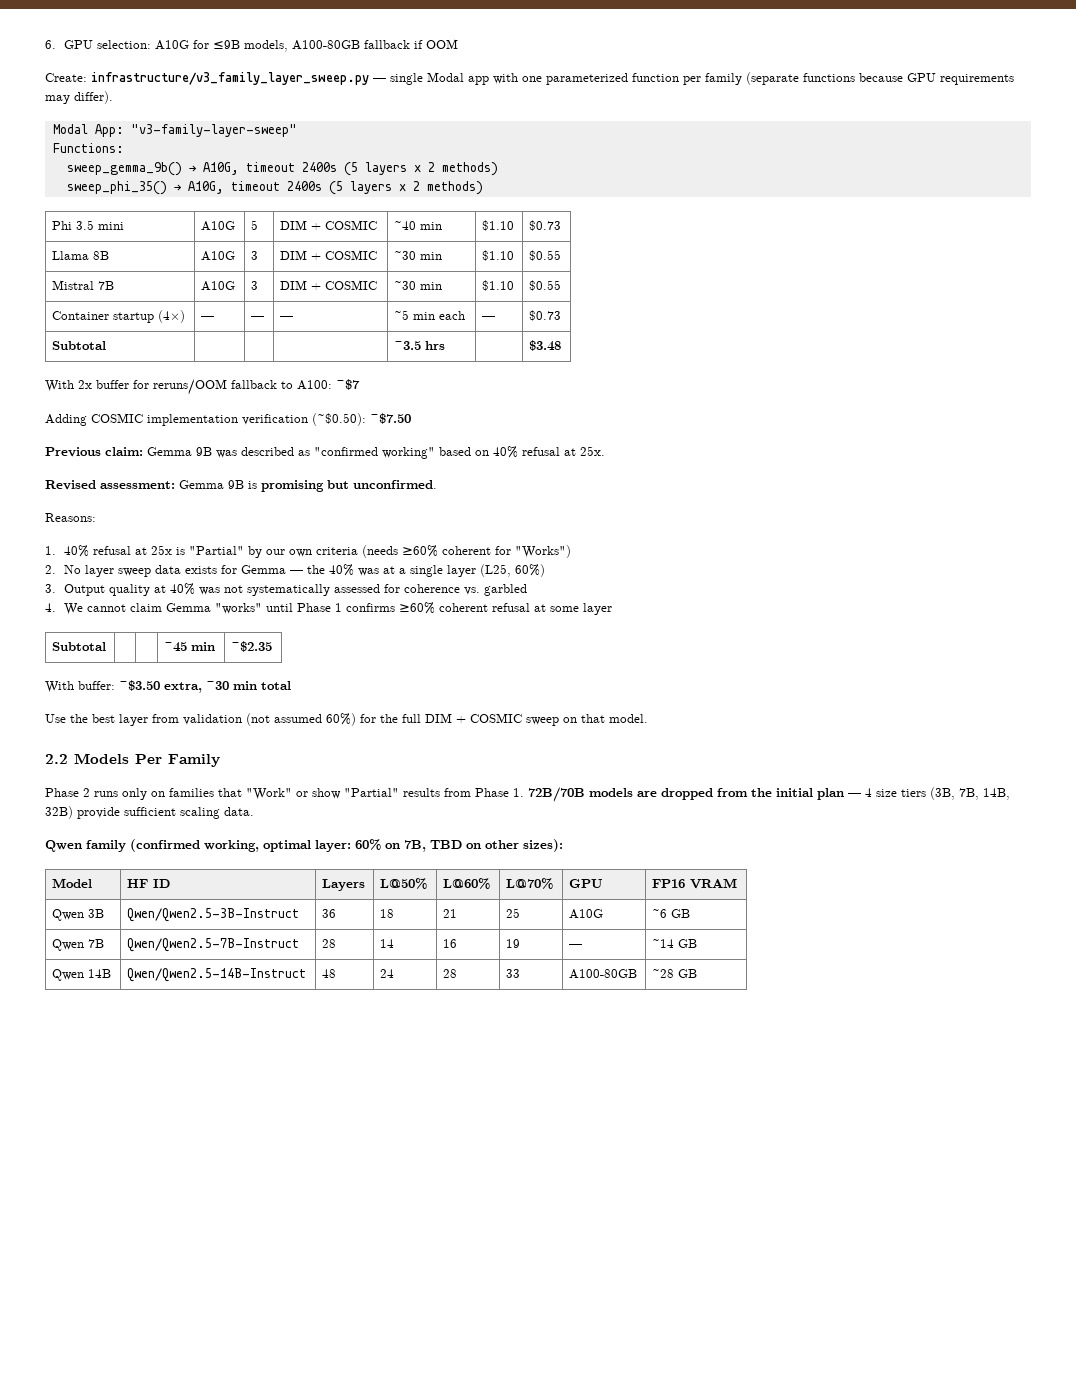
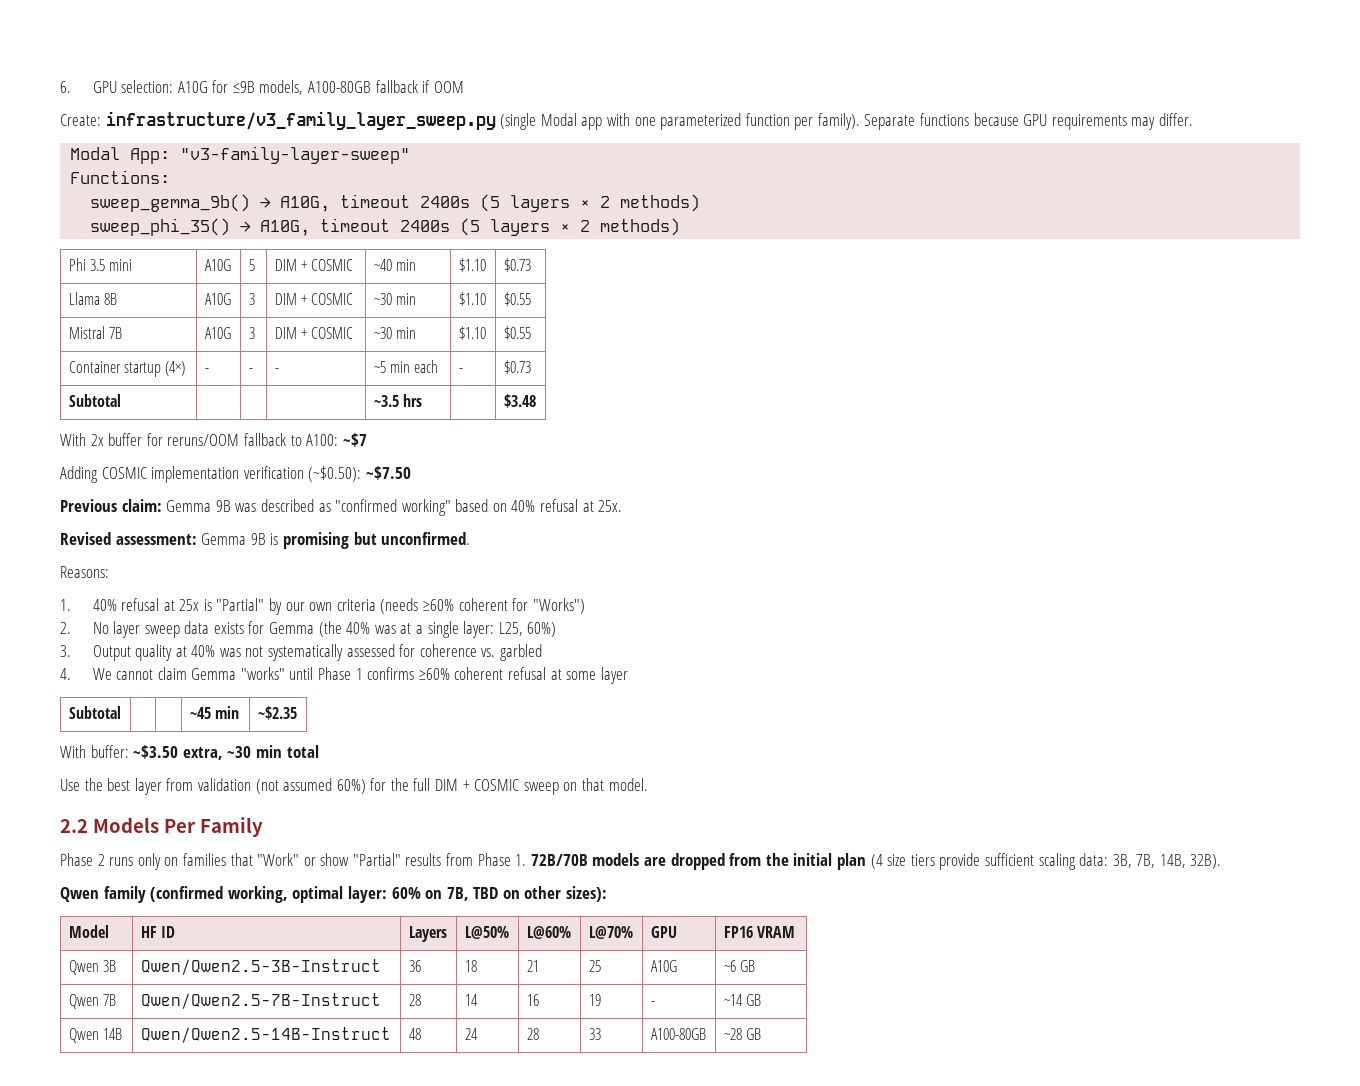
[373,73,423,85] — single -> [500,113,537,130] (single
[705,72,799,85] family (separate -> [817,113,916,130] family). Separate
[74,91,113,104] differ). -> [1159,113,1194,126] differ.
[201,316,215,320] [251,316,265,320] [280,316,294,320] — | — | — -> [204,368,209,373] [248,368,253,373] [274,368,279,373] - | - | -
[482,316,496,320] — -> [458,368,463,373] -
[290,565,326,574] — the -> [318,621,342,637] (the
[447,564,512,577] layer (L25, -> [463,621,523,638] layer: L25,
[848,787,1010,800] [45,806,254,819] — 4 size tiers (3B, 7B, 14B, 32B) provide sufficient scaling data. -> [870,853,1222,870] (4 size tiers provide sufficient scaling data: 3B, 7B, 14B, 32B).
[569,944,583,948] — -> [650,1001,655,1006] -

